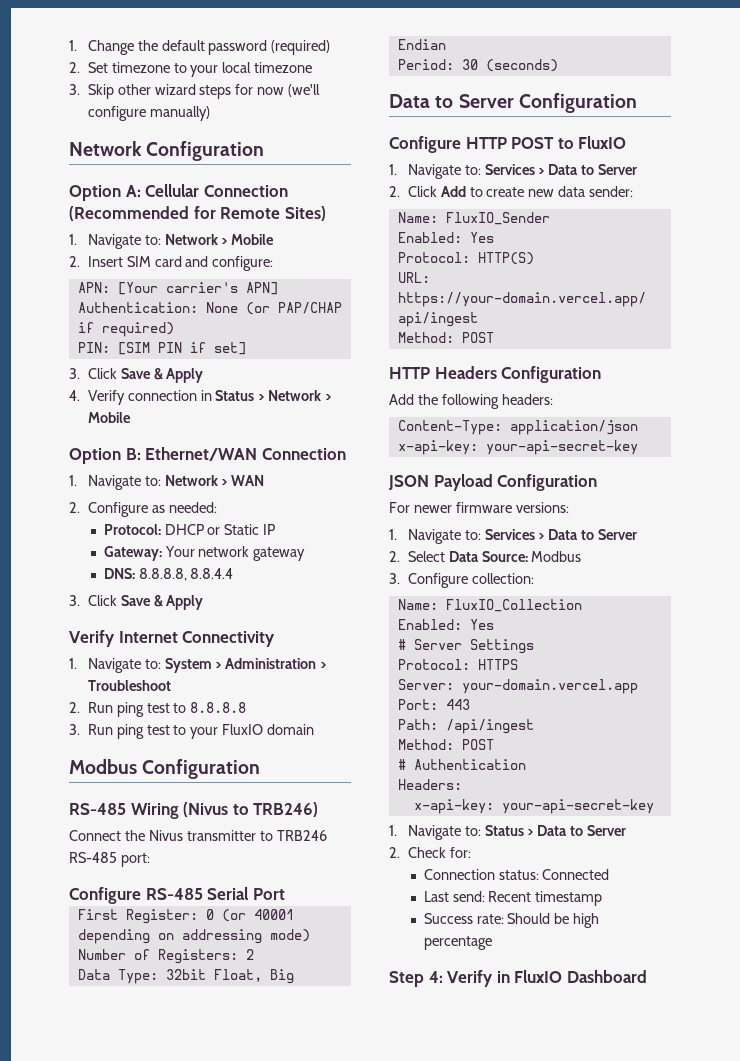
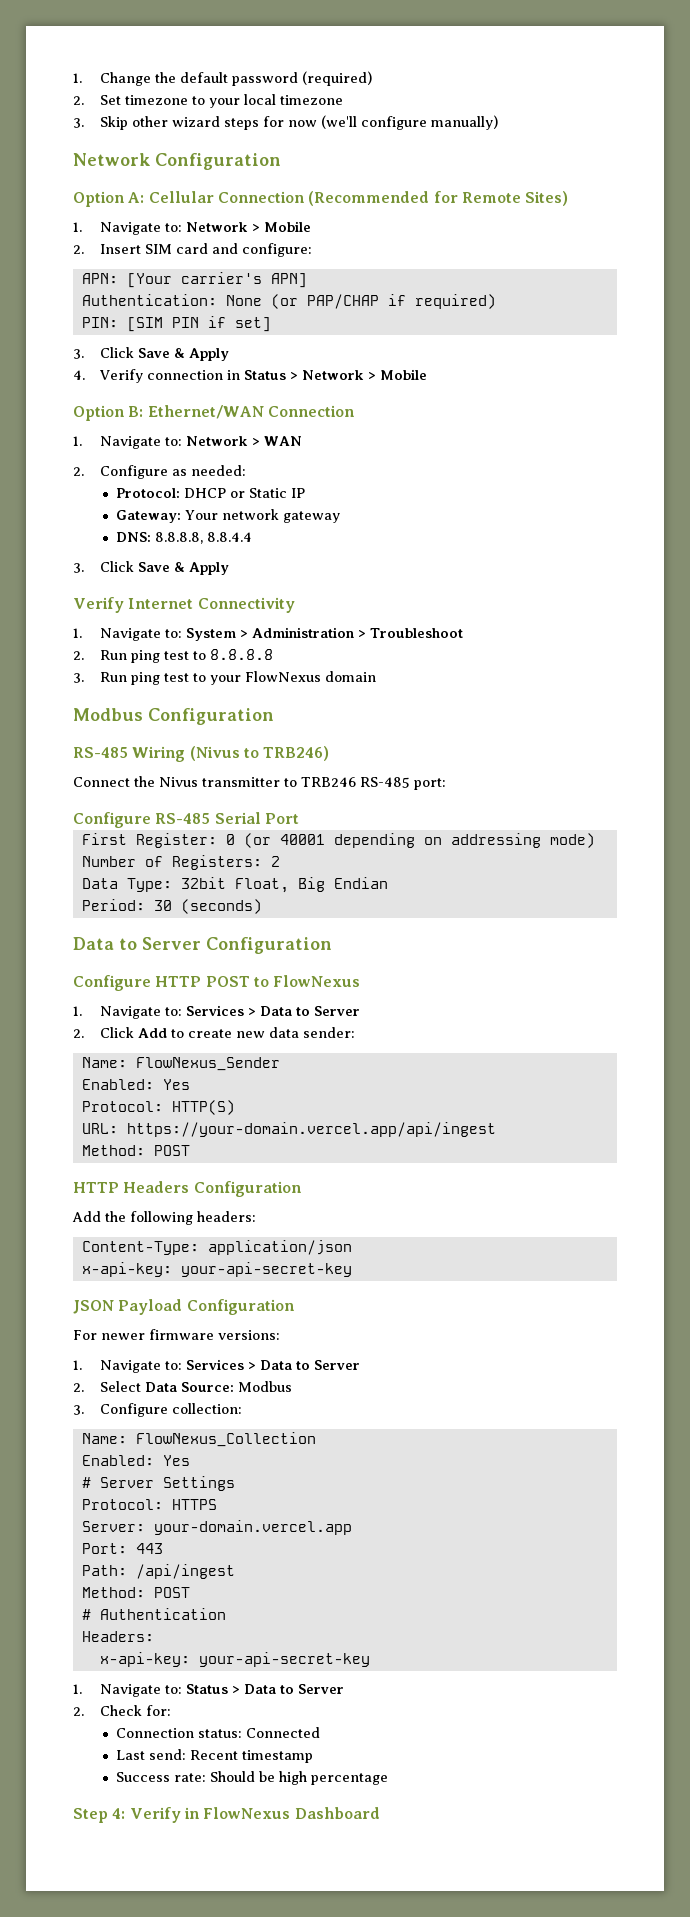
[222,724,264,735] FluxIO -> [244,671,321,682] FlowNexus
[578,136,627,149] FluxIO -> [273,975,361,987] FlowNexus
[445,212,550,225] FluxIO_Sender -> [135,1057,280,1071] FlowNexus_Sender
[445,599,582,612] FluxIO_Collection -> [135,1432,316,1447] FlowNexus_Collection
[514,970,563,983] FluxIO -> [203,1807,291,1819] FlowNexus

